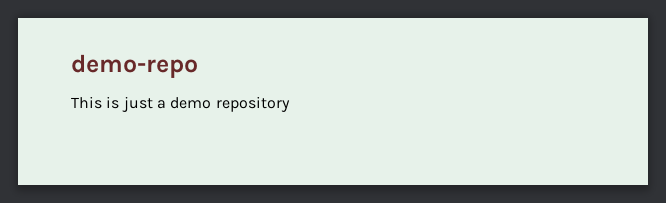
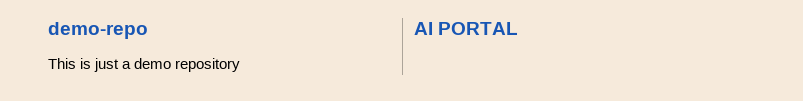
(290, 104) none -> [414,22,519,35] // AI PORTAL

